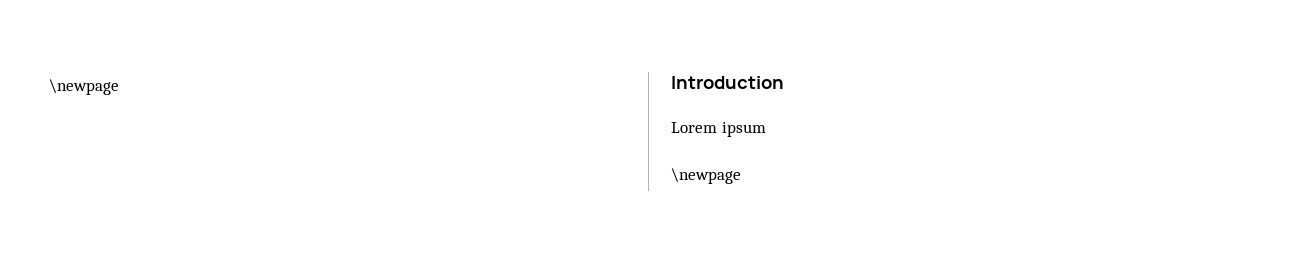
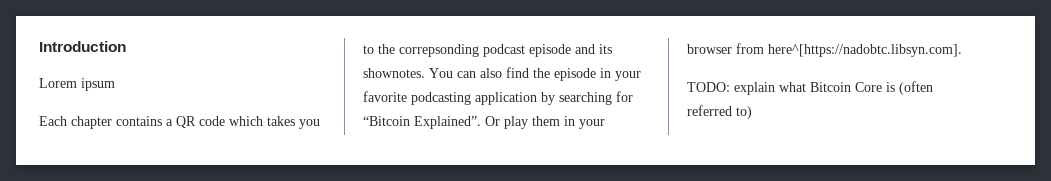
[49,79,119,95] \newpage // -> (39, 46) none
[671,168,741,184] \newpage -> [39,116,320,129] [363,44,612,57] [363,67,641,81] [363,91,633,105] [363,116,605,129] [687,43,962,57] [687,81,933,95] [687,105,752,119] Each chapter contains a QR code which takes you to the correpsonding podcast episode and its shownotes. You can also find the episode in your favorite podcasting application by searching for “Bitcoin Explained”. Or play them in your browser from here^[https://nadobtc.libsyn.com]. // TODO: explain what Bitcoin Core is (often referred to)

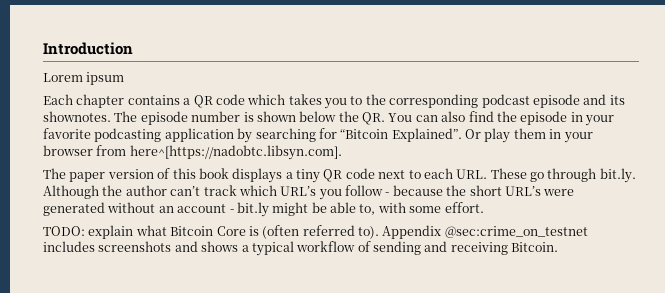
[399,44,479,57] correpsonding -> [389,94,479,108] corresponding
(425, 73) none -> [114,111,385,125] The episode number is shown below the QR.
(962, 50) none -> [43,168,636,183] [43,185,575,200] [43,202,484,217] // The paper version of this book displays a tiny QR code next to each URL. These go through bit.ly. Although the author can’t track which URL’s you follow - because the short URL’s were generated without an account - bit.ly might be able to, with some effort.
[736,106,752,119] to) -> [358,225,588,239] [43,241,559,256] to). Appendix @sec:crime_on_testnet includes screenshots and shows a typical workflow of sending and receiving Bitcoin.

